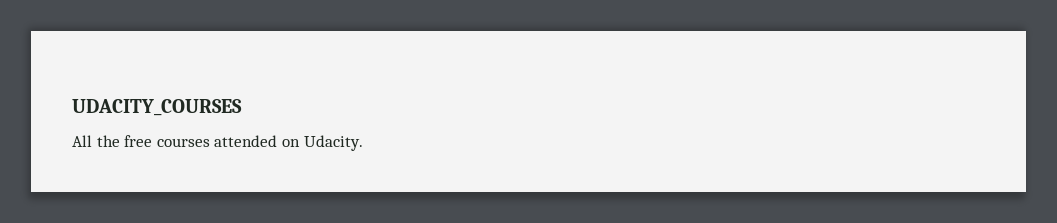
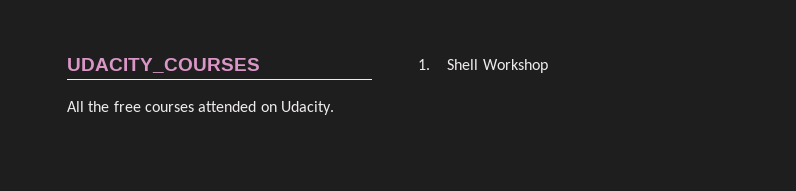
(363, 143) none -> [418,59,548,73] // 1. Shell Workshop

